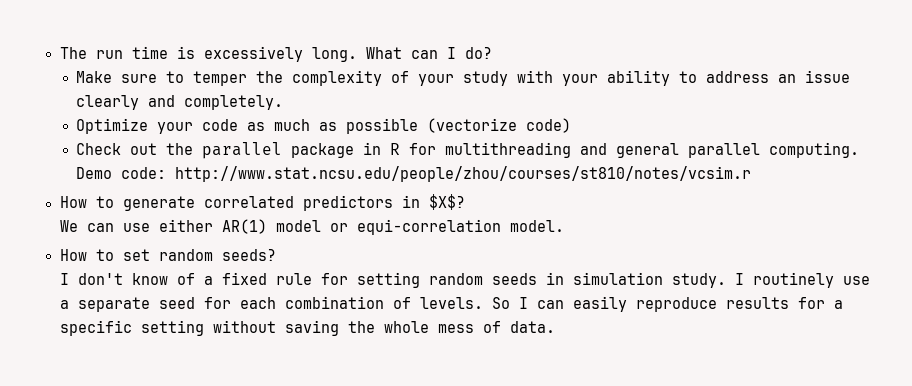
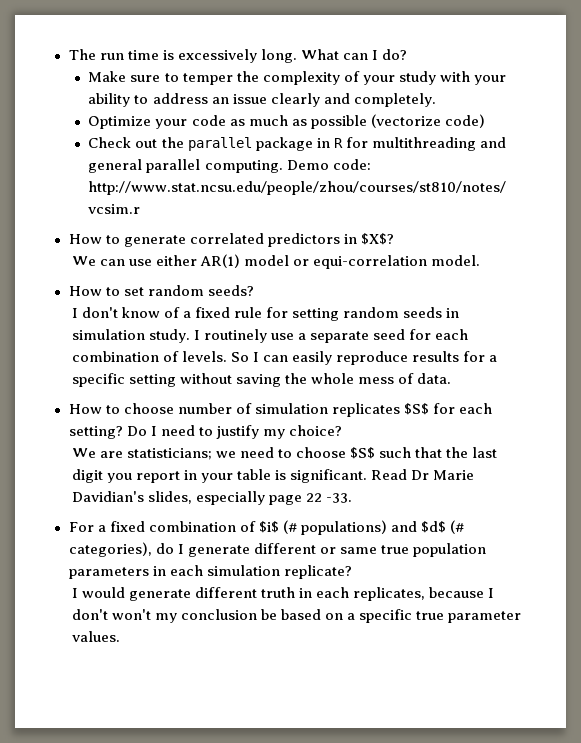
(555, 327) none -> [68,403,492,417] [68,425,342,439] [71,447,498,460] [71,469,475,483] [71,491,353,505] [68,520,465,535] [68,542,486,557] [68,565,352,579] [71,587,495,601] [71,609,522,623] [71,631,120,642] // How to choose number of simulation replicates $S$ for each setting? Do I need to justify my choice? // We are statisticians; we need to choose $S$ such that the last digit you report in your table is significant. Read Dr Marie Davidian's slides, especially page 22 -33. // For a fixed combination of $i$ (# populations) and $d$ (# categories), do I generate different or same true population parameters in each simulation replicate? // I would generate different truth in each replicates, because I don't won't my conclusion be based on a specific true parameter values.

